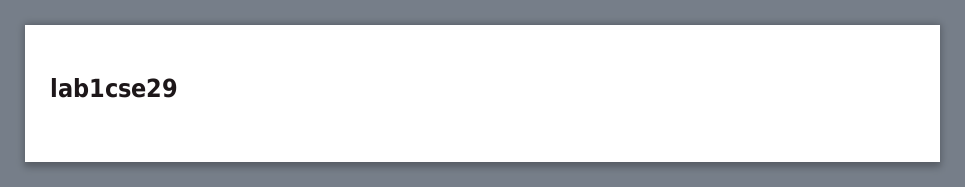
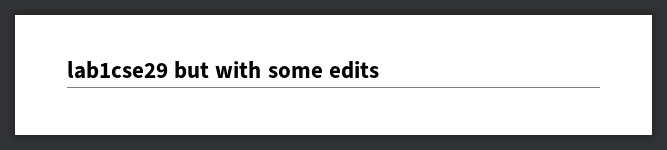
(178, 88) none -> [174,61,379,79] but with some edits

